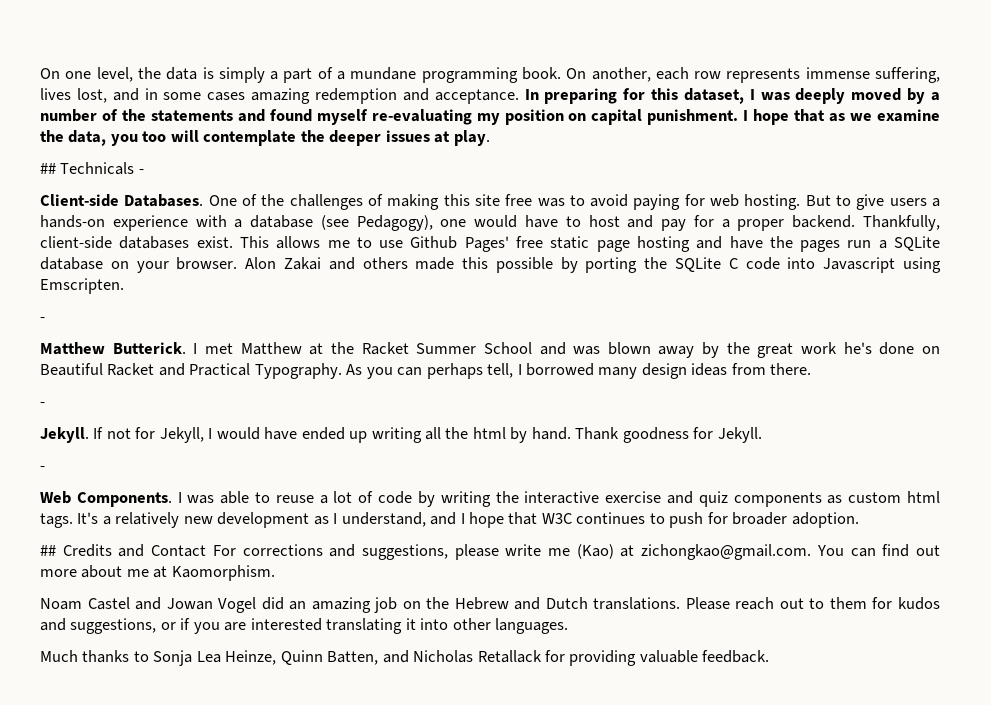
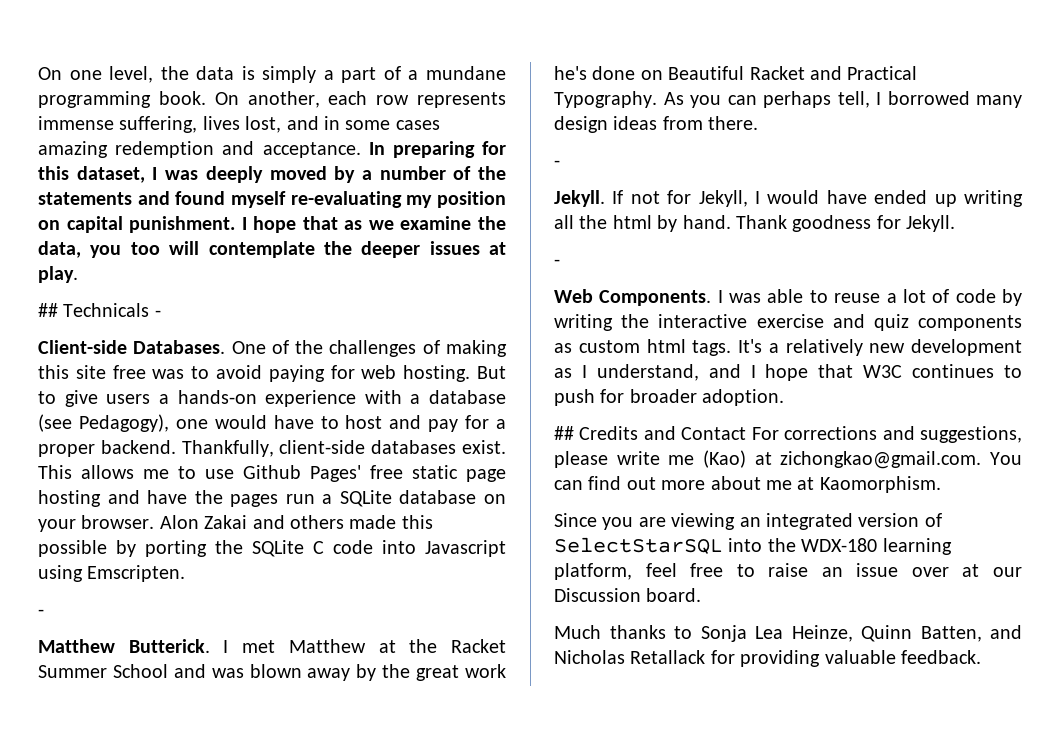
[40,597,940,613] [40,618,569,634] Noam Castel and Jowan Vogel did an amazing job on the Hebrew and Dutch translations. Please reach out to them for kudos and suggestions, or if you are interested translating it into other languages. -> [554,513,942,530] [554,537,952,555] [554,563,1022,580] [554,588,702,602] Since you are viewing an integrated version of SelectStarSQL into the WDX-180 learning platform, feel free to raise an issue over at our Discussion board.

